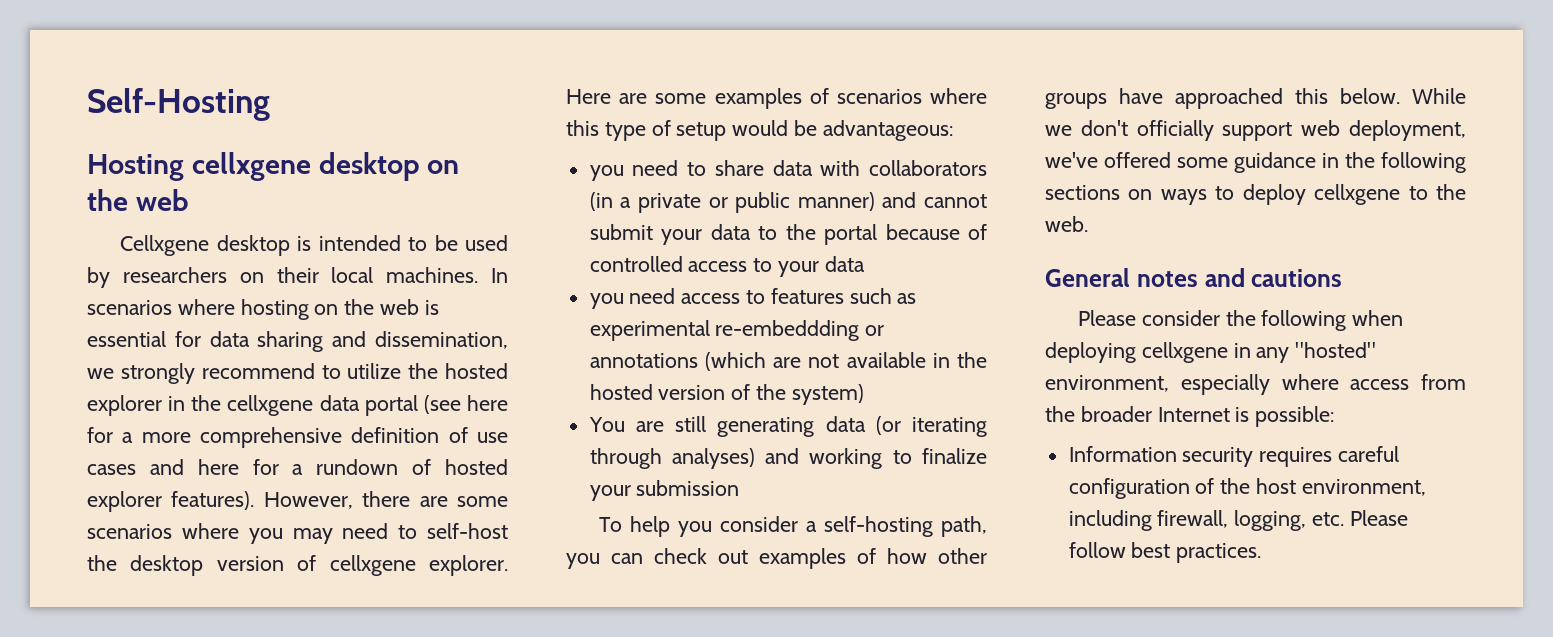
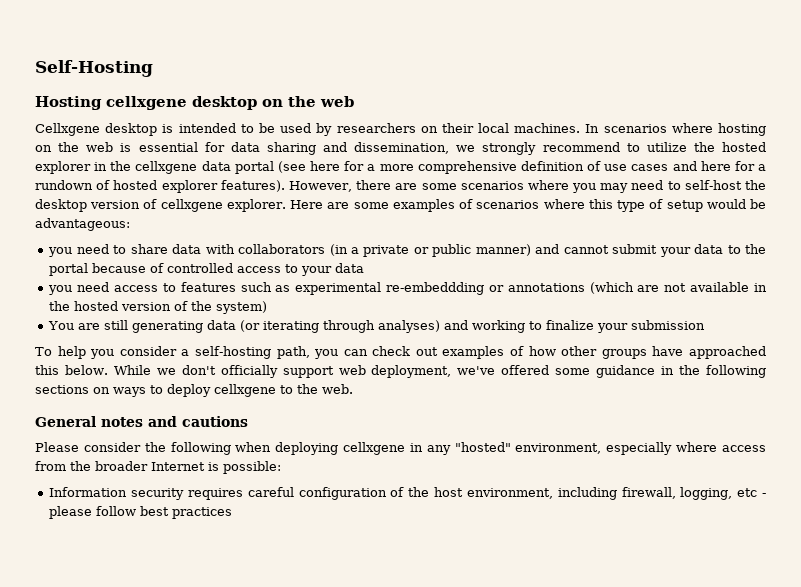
[1312,510,1408,526] etc. Please -> [737,488,766,497] [49,506,93,519] etc - please
[1176,543,1262,563] practices. -> [172,507,233,519] practices

